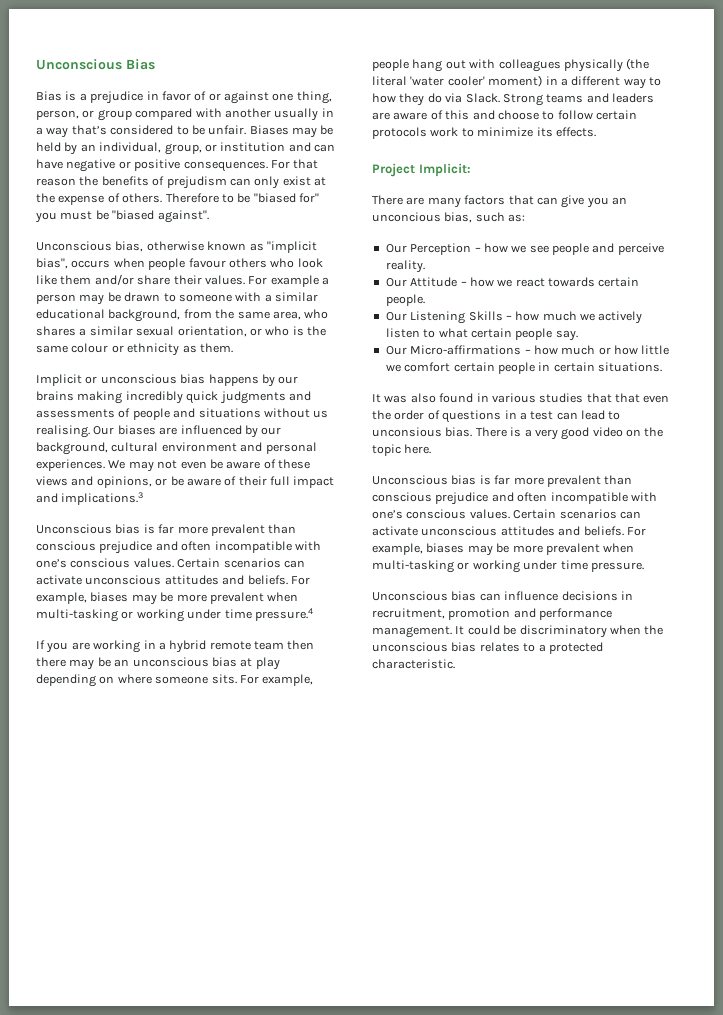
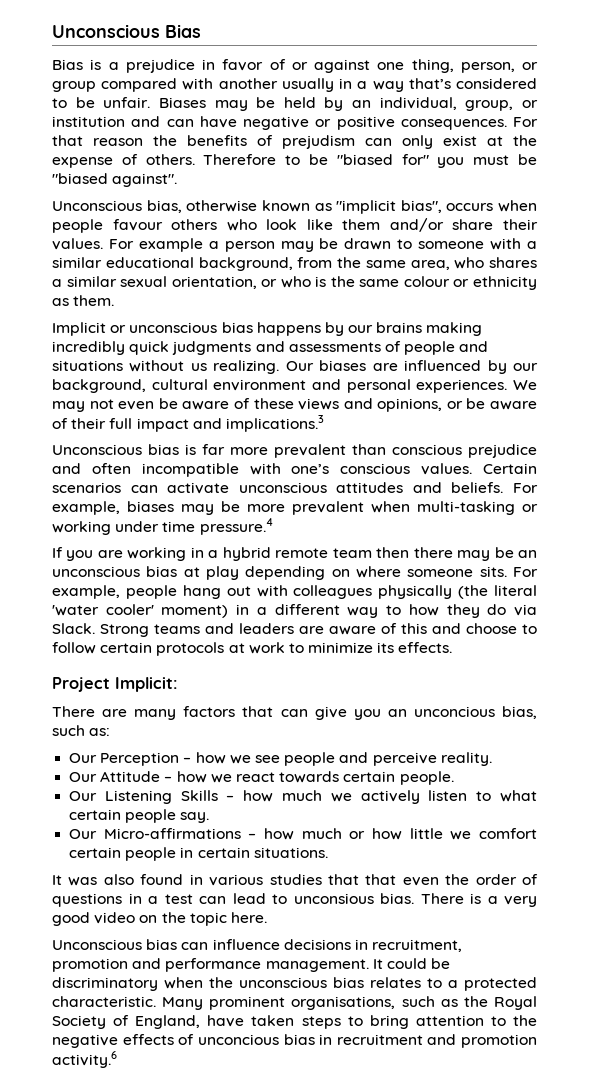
[36,425,90,438] realising. -> [213,360,280,374] realizing.
(427, 133) none -> [228,643,245,653] at
[372,475,633,487] [372,492,657,505] [372,509,641,519] [372,526,646,536] [372,543,635,556] [372,560,644,573] // Unconscious bias is far more prevalent than conscious prejudice and often incompatible with one’s conscious values. Certain scenarios can activate unconscious attitudes and beliefs. For example, biases may be more prevalent when multi-tasking or working under time pressure. -> (267, 917) none
(455, 664) none -> [162,996,538,1010] [52,1015,538,1029] [52,1034,537,1048] [52,1051,117,1068] Many prominent organisations, such as the Royal Society of England, have taken steps to bring attention to the negative effects of unconcious bias in recruitment and promotion activity.6

